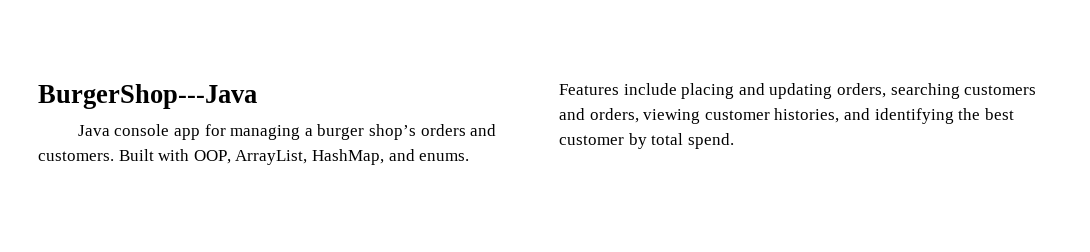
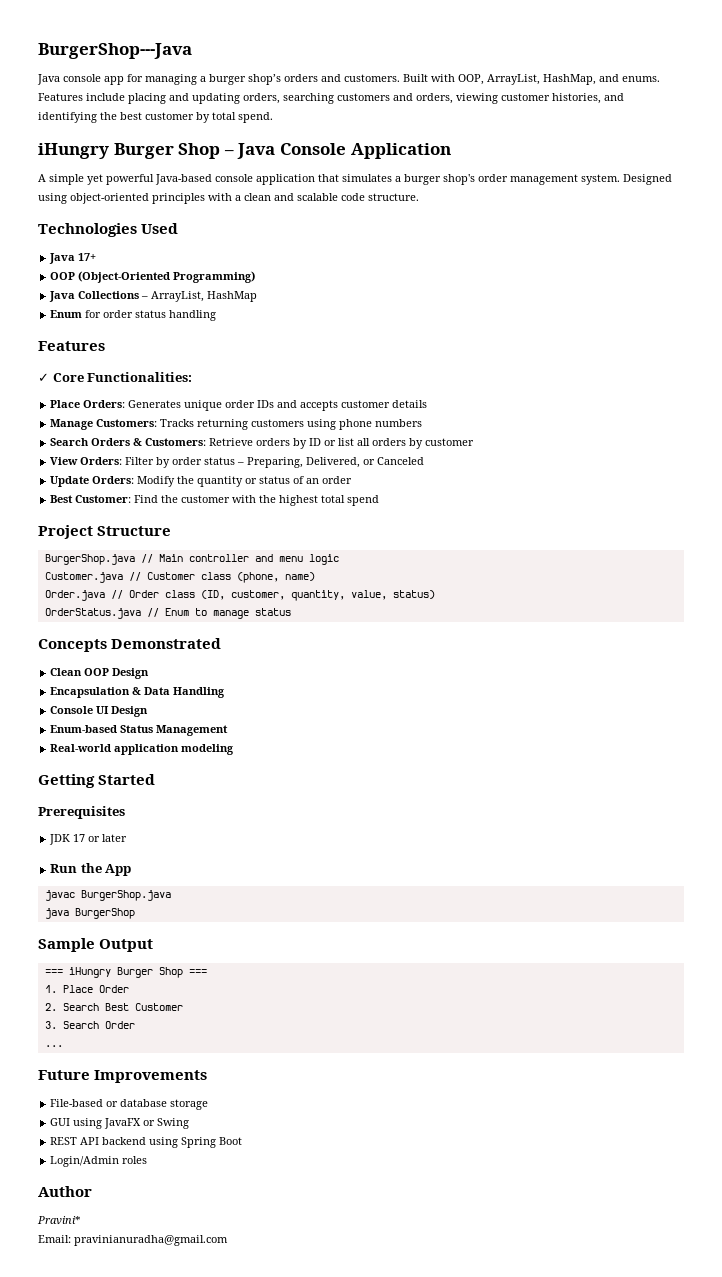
(734, 141) none -> [38,143,451,159] [38,174,672,185] [38,193,419,204] [38,223,179,237] [49,253,97,264] [50,271,256,283] [49,291,258,302] [50,310,217,321] [38,341,105,351] [38,372,193,382] [50,400,428,411] [50,419,423,430] [50,438,475,449] [50,457,425,468] [50,476,353,487] [50,495,380,506] [38,525,172,539] [44,554,339,565] [44,572,315,583] [44,590,435,601] [44,608,291,619] [38,638,222,652] [50,668,150,679] [50,687,226,698] [50,706,149,717] [50,725,229,736] [50,744,235,755] [38,774,156,788] [38,806,125,819] [49,834,128,845] [50,863,132,876] [44,890,171,901] [44,908,135,919] [38,938,154,952] [44,967,207,978] [44,985,129,993] [44,1003,183,1011] [44,1021,135,1029] [44,1045,63,1047] [38,1070,208,1083] [50,1099,209,1110] [50,1118,190,1129] [50,1137,243,1148] [50,1156,148,1167] [38,1186,92,1197] [37,1216,81,1225] [38,1235,228,1246] // iHungry Burger Shop – Java Console Application // A simple yet powerful Java-based console application that simulates a burger shop's order management system. Designed using object-oriented principles with a clean and scalable code structure. // Technologies Used // Java 17+ // OOP (Object-Oriented Programming) // Java Collections – ArrayList, HashMap // Enum for order status handling // Features // ✓ Core Functionalities: // Place Orders: Generates unique order IDs and accepts customer details // Manage Customers: Tracks returning customers using phone numbers // Search Orders & Customers: Retrieve orders by ID or list all orders by customer // View Orders: Filter by order status – Preparing, Delivered, or Canceled // Update Orders: Modify the quantity or status of an order // Best Customer: Find the customer with the highest total spend // Project Structure // BurgerShop.java // Main controller and menu logic // Customer.java // Customer class (phone, name) // Order.java // Order class (ID, customer, quantity, value, status) // OrderStatus.java // Enum to manage status // Concepts Demonstrated // Clean OOP Design // Encapsulation & Data Handling // Console UI Design // Enum-based Status Management // Real-world application modeling // Getting Started // Prerequisites // JDK 17 or later // Run the App // javac BurgerShop.java // java BurgerShop // Sample Output // === iHungry Burger Shop === // 1. Place Order // 2. Search Best Customer // 3. Search Order // ... // Future Improvements // File-based or database storage // GUI using JavaFX or Swing // REST API backend using Spring Boot // Login/Admin roles // Author // Pravini* // Email: pravinianuradha@gmail.com

